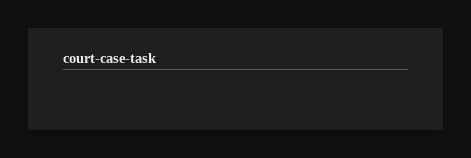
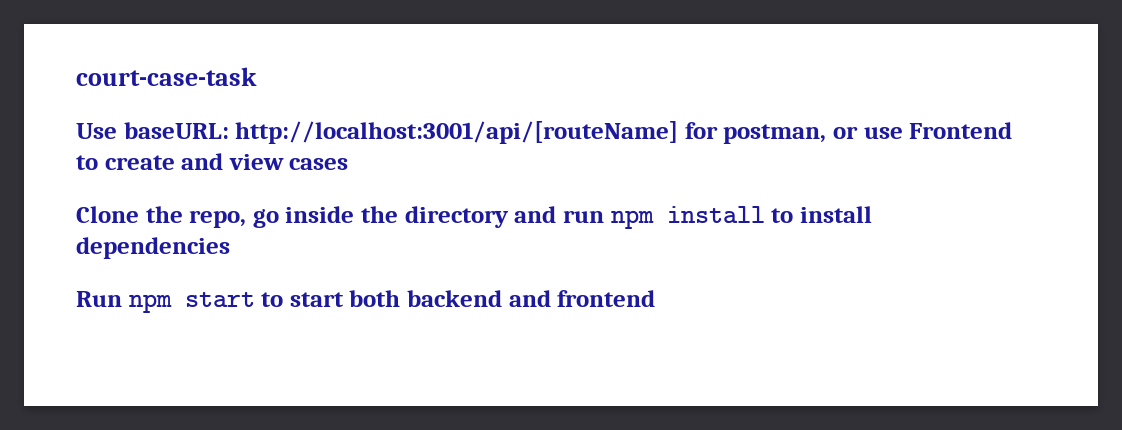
(157, 58) none -> [76,121,1013,144] [76,153,349,170] [76,206,872,229] [76,237,230,259] [76,290,656,313] // Use baseURL: http://localhost:3001/api/[routeName] for postman, or use Frontend to create and view cases // Clone the repo, go inside the directory and run npm install to install dependencies // Run npm start to start both backend and frontend

